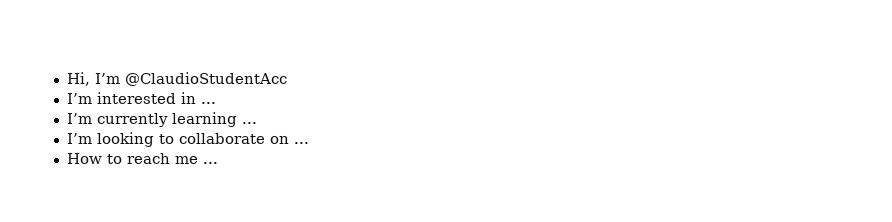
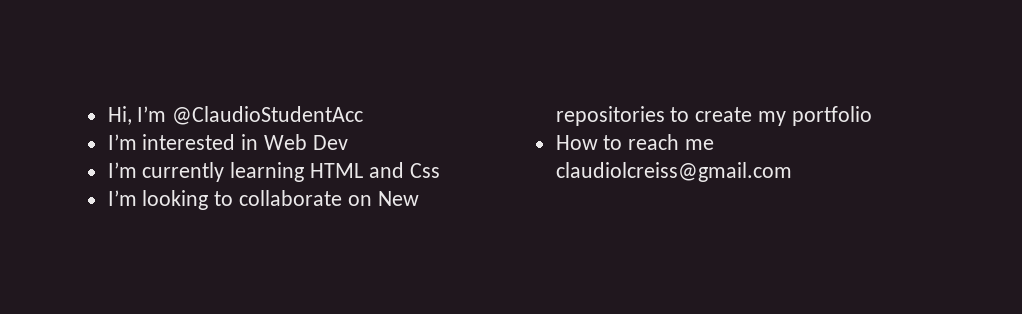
[200,102,216,104] ... -> [264,134,348,150] Web Dev
[241,122,257,124] ... -> [310,162,440,178] HTML and Css
[293,142,309,144] ... -> [377,191,419,206] [555,106,872,126] New repositories to create my portfolio
[202,162,218,164] ... -> [555,162,792,182] claudiolcreiss@gmail.com

